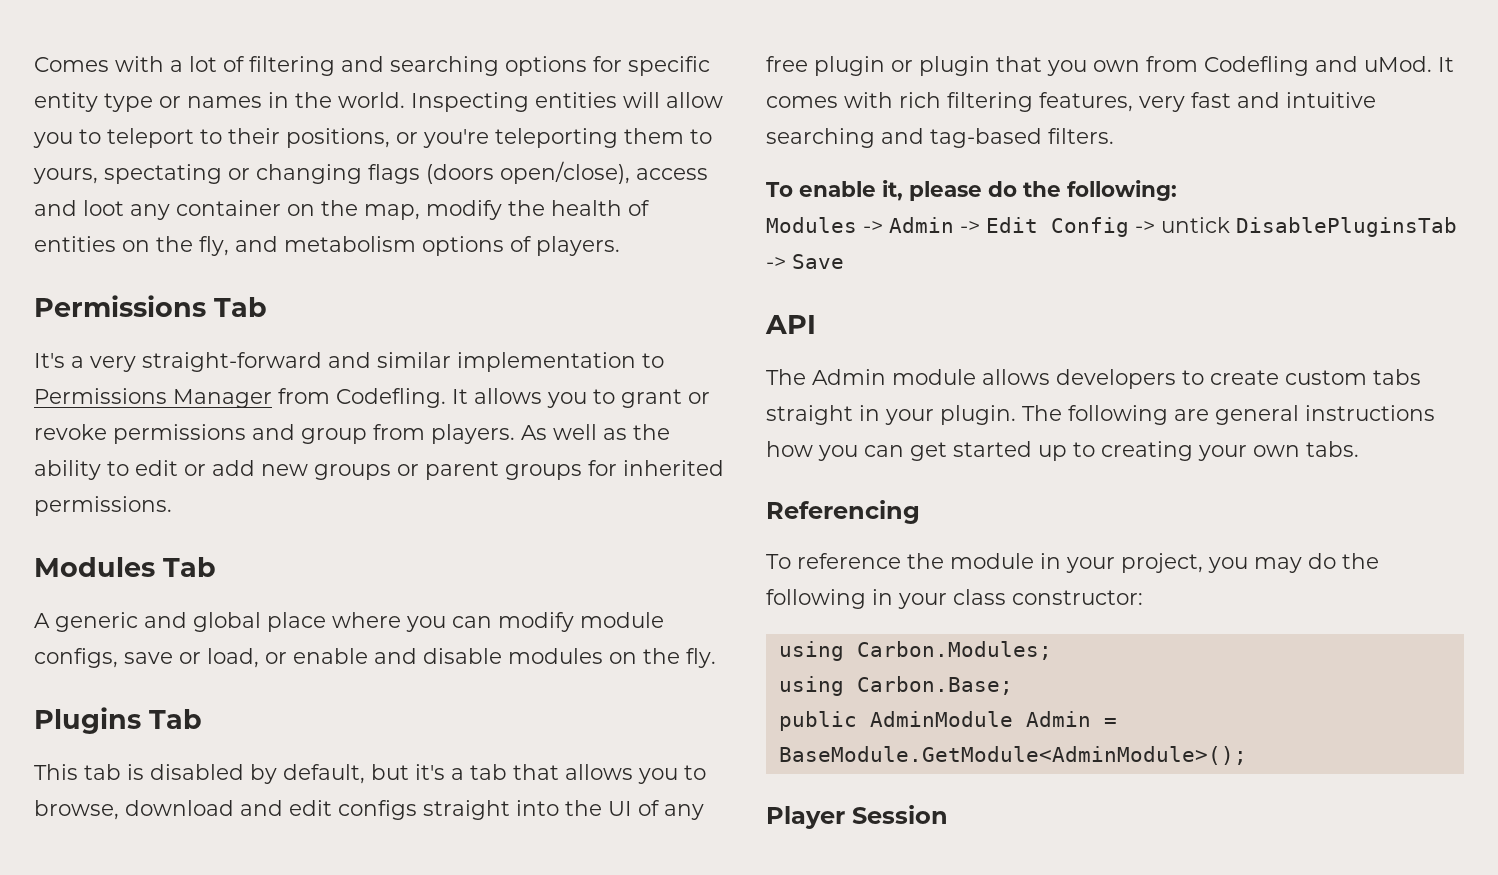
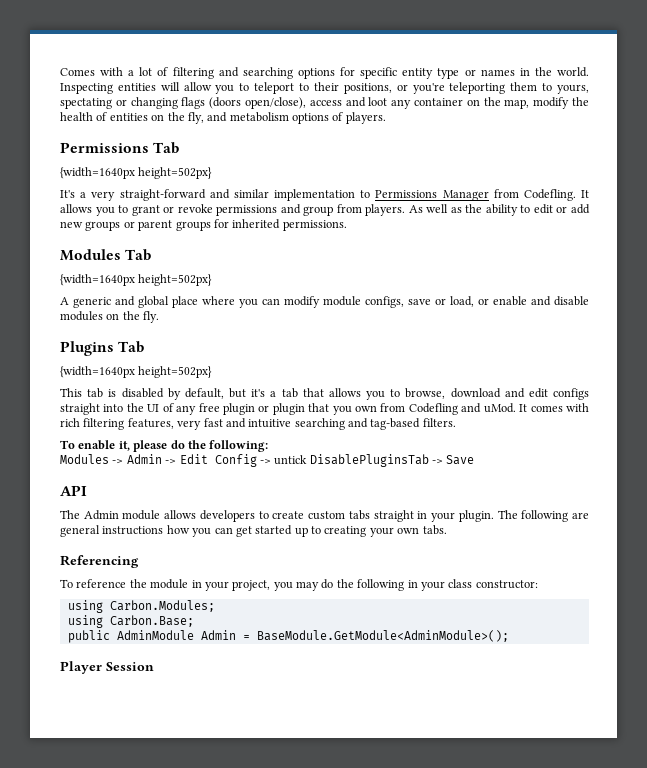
(267, 307) none -> [60,167,213,179] // {width=1640px height=502px}
(216, 567) none -> [60,274,213,286] // {width=1640px height=502px}
(202, 719) none -> [60,366,213,378] // {width=1640px height=502px}

